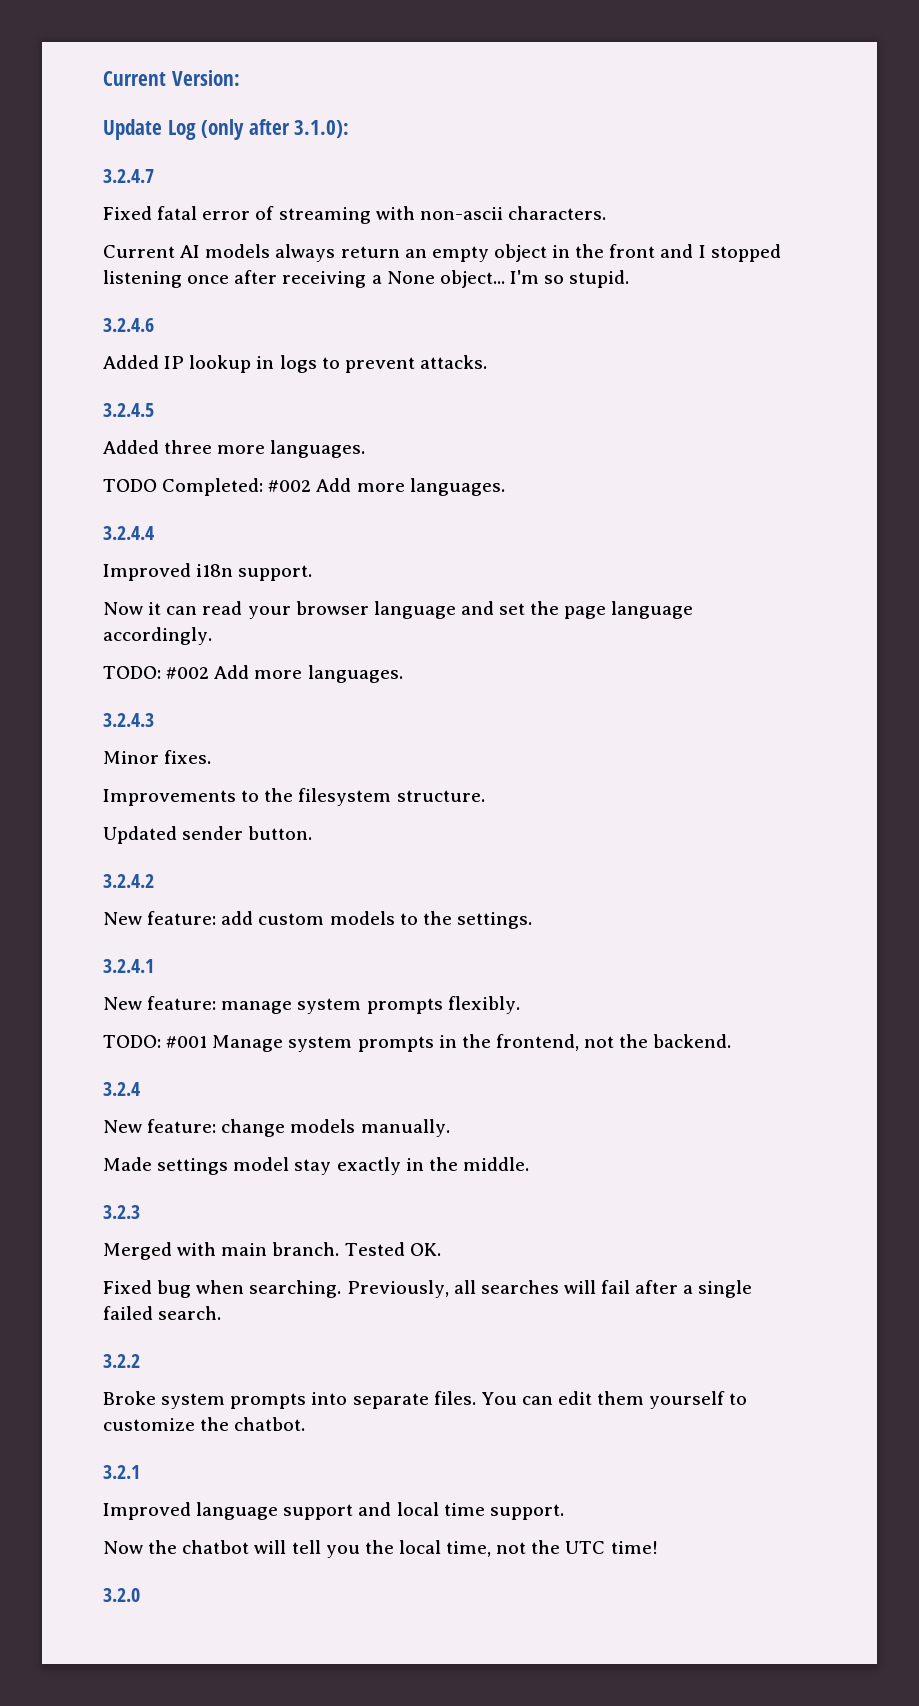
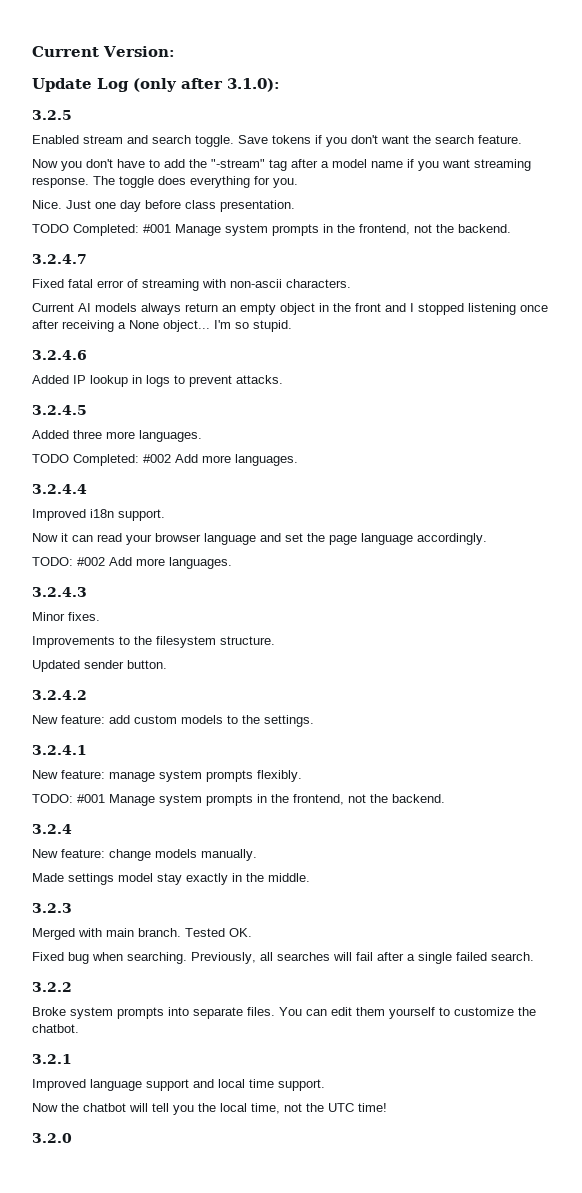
(350, 129) none -> [32,110,72,120] [32,135,522,147] [32,159,531,171] [32,176,298,188] [32,200,295,212] [32,224,511,236] // 3.2.5 // Enabled stream and search toggle. Save tokens if you don't want the search feature. // Now you don't have to add the "-stream" tag after a model name if you want streaming response. The toggle does everything for you. // Nice. Just one day before class presentation. // TODO Completed: #001 Manage system prompts in the frontend, not the backend.

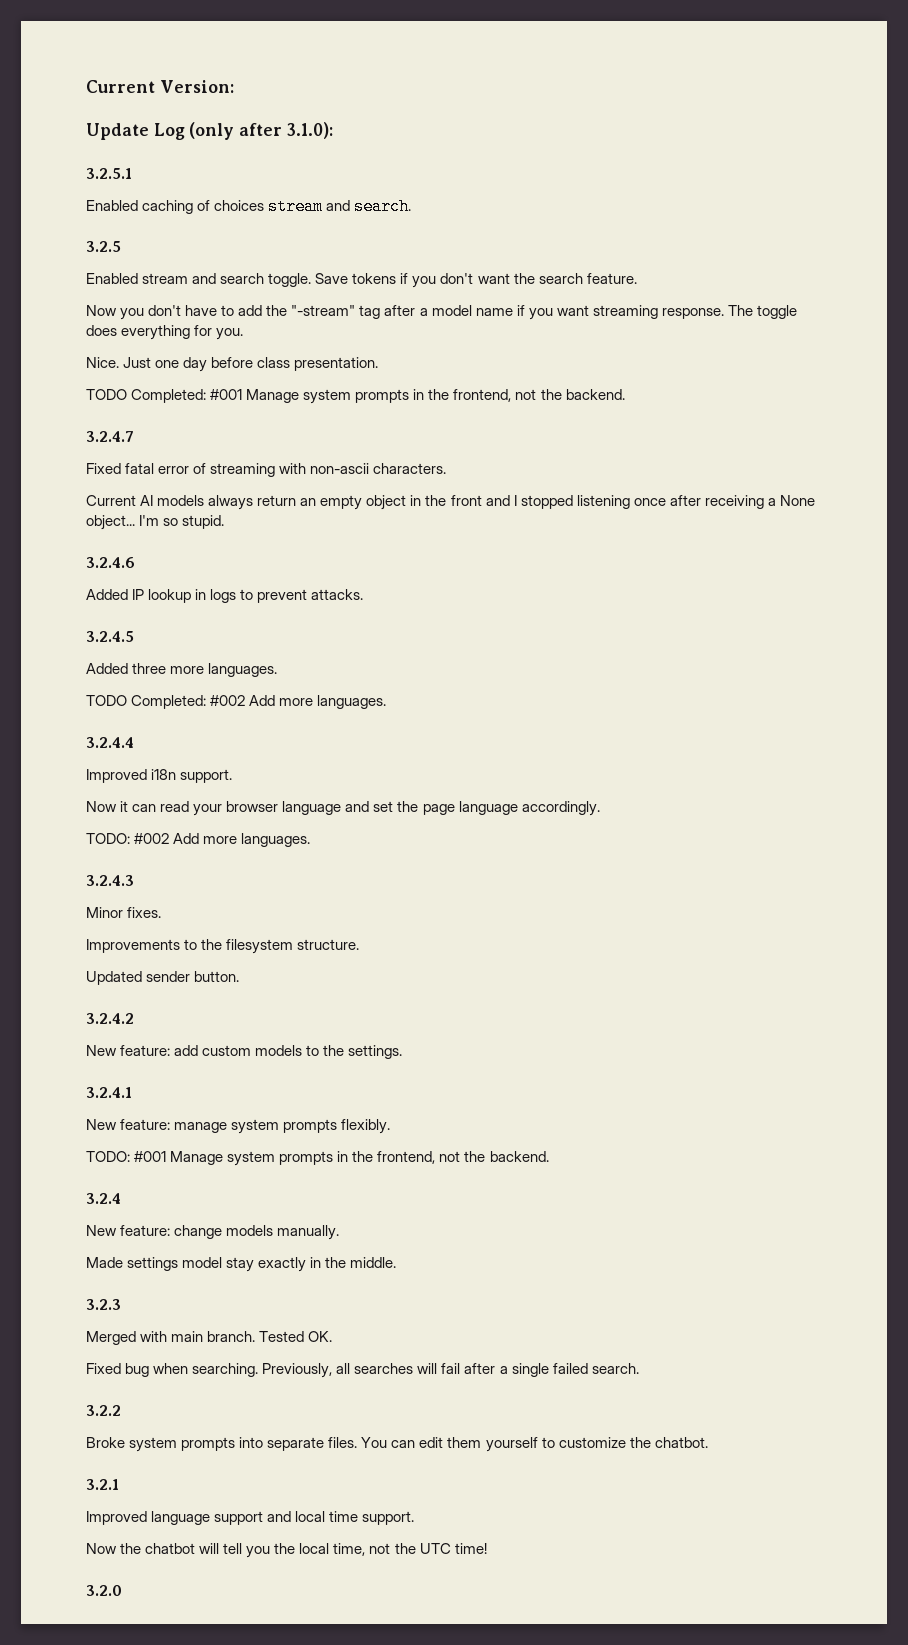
(280, 85) none -> [86,168,132,179] [86,198,412,215] // 3.2.5.1 // Enabled caching of choices stream and search.

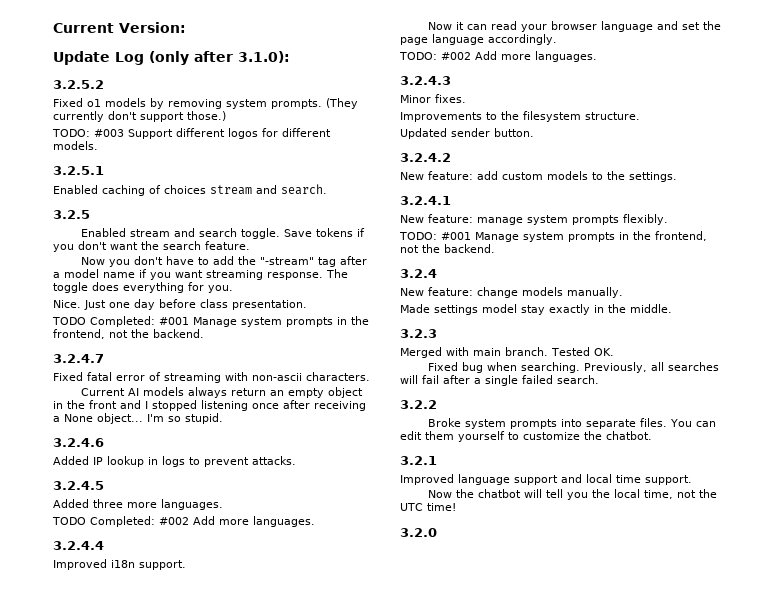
(333, 130) none -> [53,80,104,89] [53,98,358,109] [53,111,226,122] [52,128,331,139] [53,141,98,150] // 3.2.5.2 // Fixed o1 models by removing system prompts. (They currently don't support those.) // TODO: #003 Support different logos for different models.

